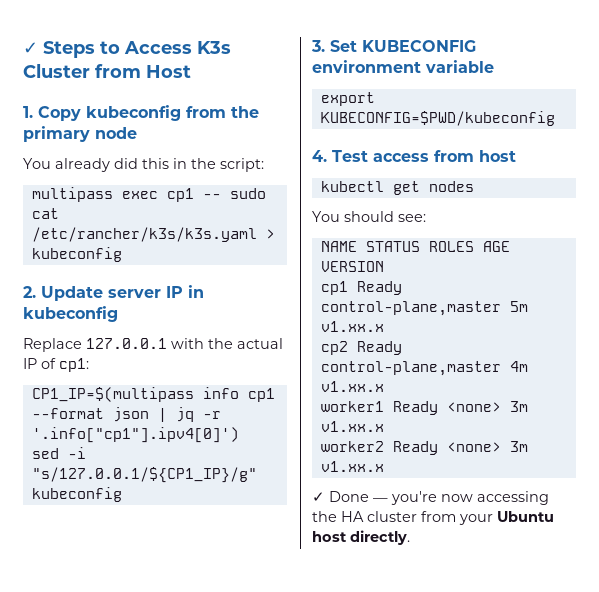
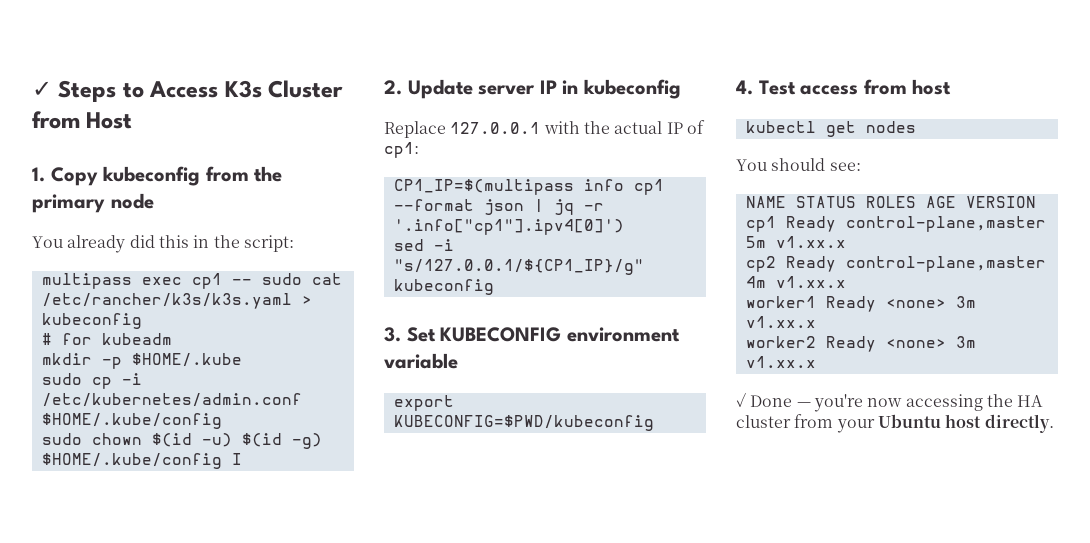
(122, 254) none -> [41,333,172,345] [41,353,242,369] [41,373,142,389] [41,393,302,407] [41,413,222,429] [41,433,322,449] [41,453,242,469] // # for kubeadm // mkdir -p $HOME/.kube // sudo cp -i /etc/kubernetes/admin.conf $HOME/.kube/config // sudo chown $(id -u) $(id -g) $HOME/.kube/config I

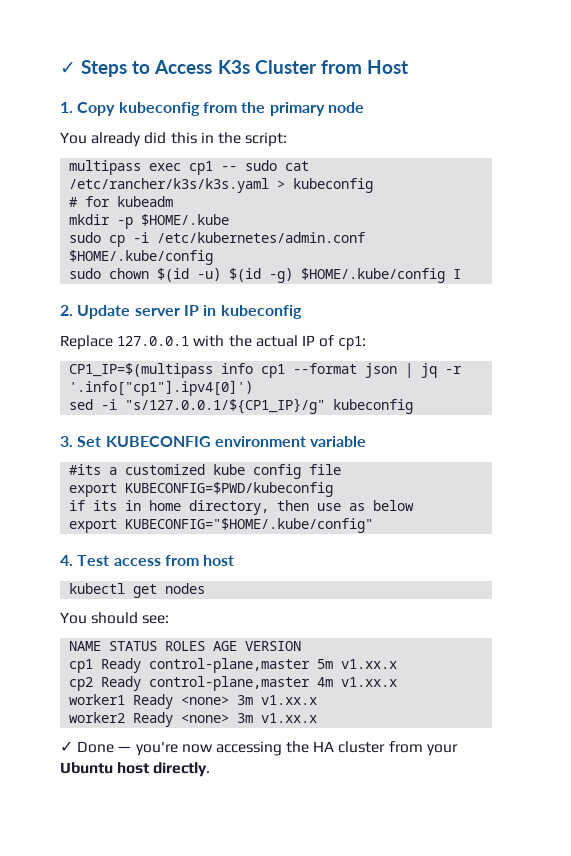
[393,395,454,411] [393,415,654,431] export KUBECONFIG=$PWD/kubeconfig -> [69,464,342,479] [69,482,334,497] [69,500,415,515] [69,518,374,533] #its a customized kube config file // export KUBECONFIG=$PWD/kubeconfig // if its in home directory, then use as below // export KUBECONFIG="$HOME/.kube/config"

